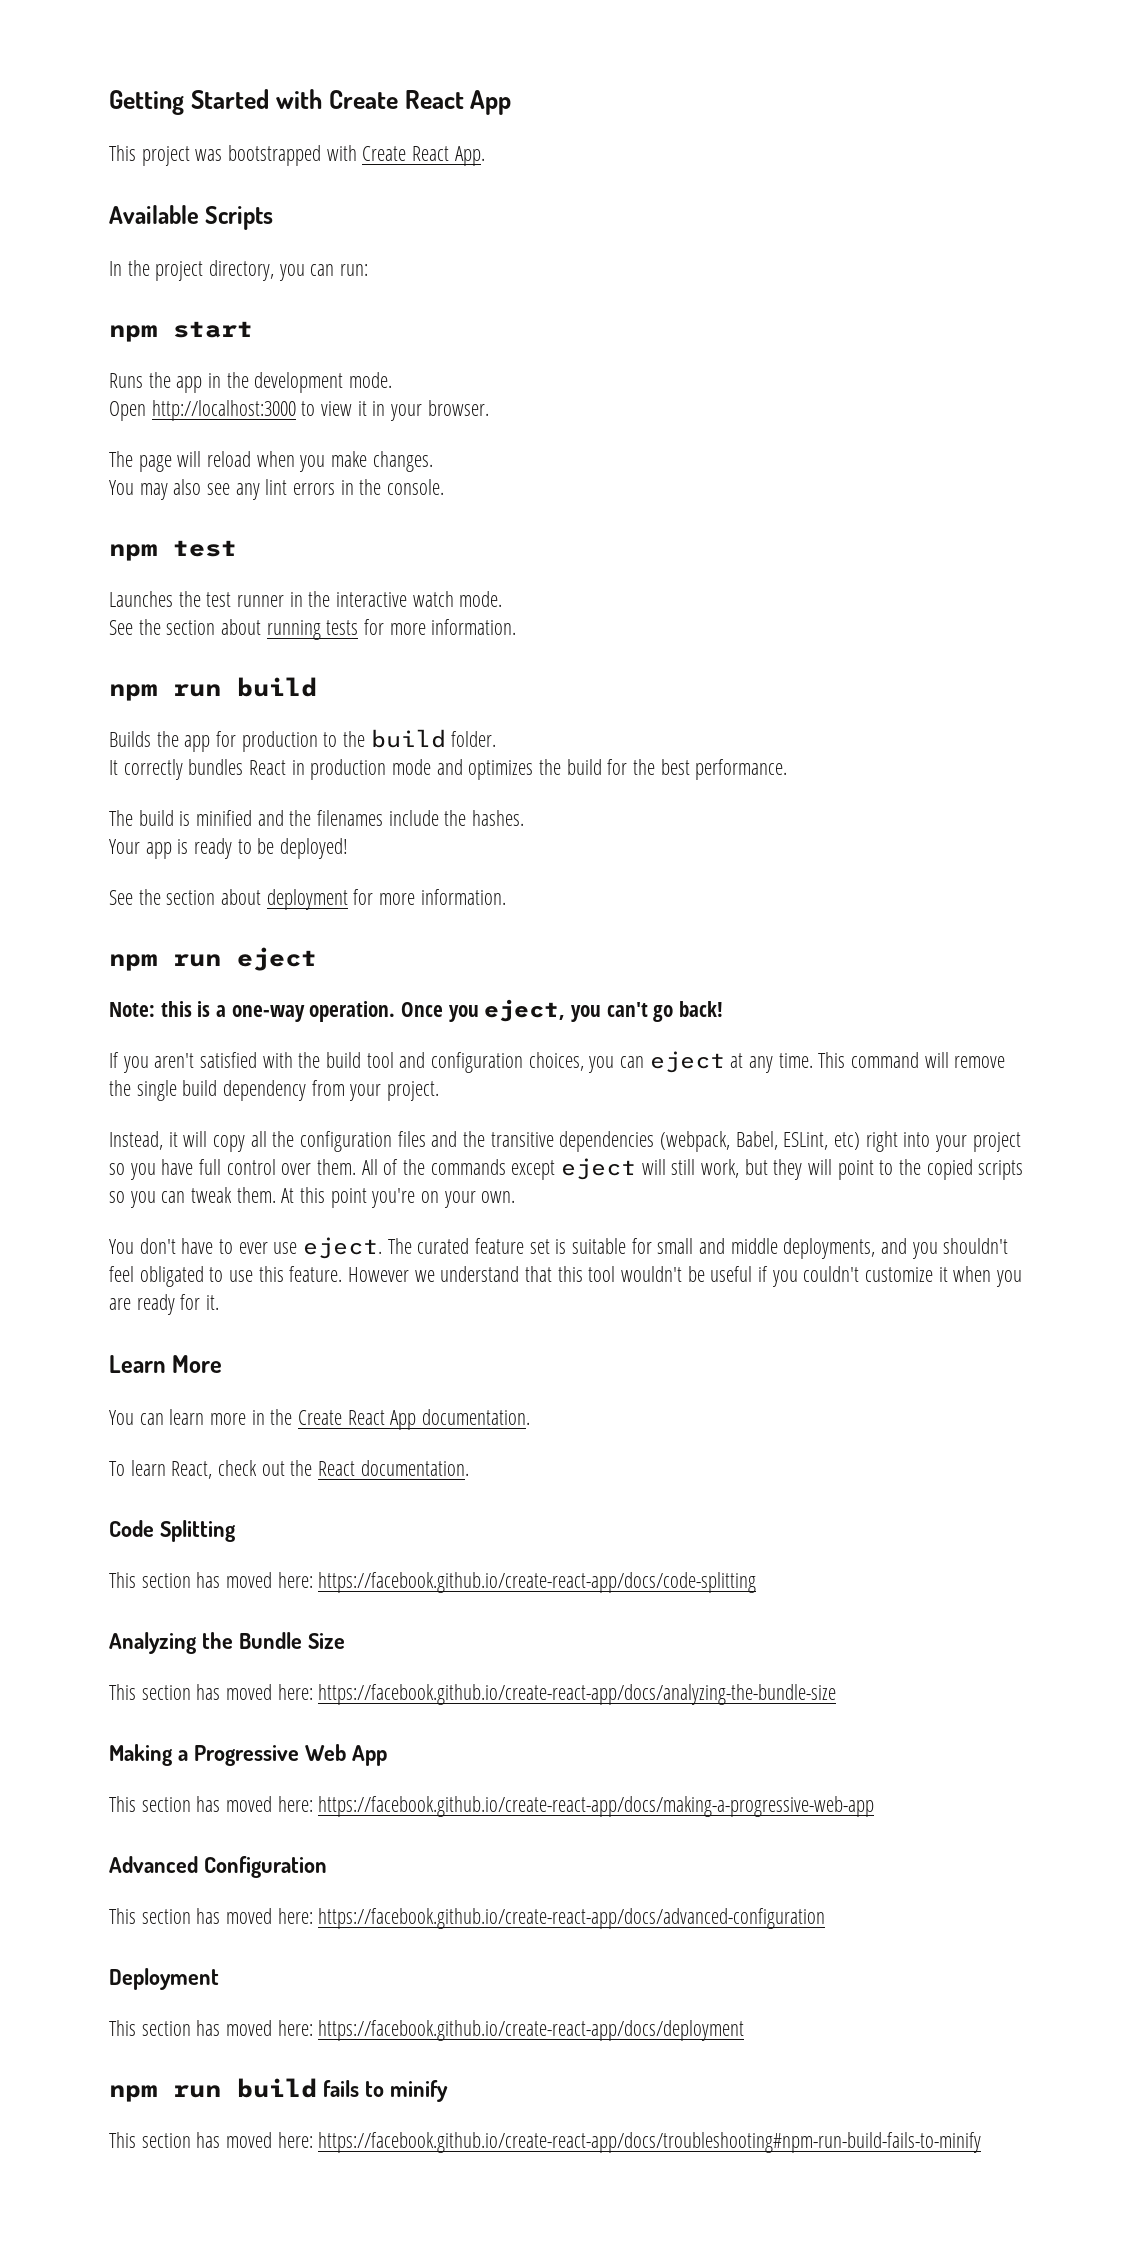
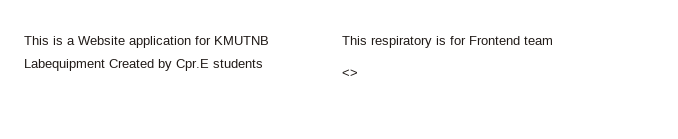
[109,89,512,115] [109,145,485,166] [109,205,274,230] [109,260,369,281] [109,321,253,342] [109,372,393,393] [109,400,489,421] [109,451,433,472] [109,479,445,500] [109,540,237,561] [109,591,503,607] [109,619,517,640] [109,677,317,701] [109,729,497,752] [109,759,788,780] [109,810,525,826] [109,838,349,859] [109,889,506,910] [109,947,317,971] [109,999,724,1022] [109,1051,1006,1073] [109,1080,440,1101] [109,1131,1021,1152] [109,1158,1024,1180] [109,1187,516,1208] [109,1237,1009,1259] [109,1266,1023,1287] [109,1294,220,1315] [109,1355,223,1373] [109,1409,531,1430] [109,1460,469,1479] [109,1520,236,1542] [109,1572,757,1593] [109,1632,345,1654] [109,1684,837,1705] [109,1744,387,1766] [109,1796,875,1817] [109,1856,327,1878] [109,1908,826,1929] [109,1968,219,1990] [109,2020,745,2041] [109,2078,448,2102] [109,2132,982,2153] Getting Started with Create React App // This project was bootstrapped with Create React App. // Available Scripts // In the project directory, you can run: // npm start // Runs the app in the development mode. // Open http://localhost:3000 to view it in your browser. // The page will reload when you make changes. // You may also see any lint errors in the console. // npm test // Launches the test runner in the interactive watch mode. // See the section about running tests for more information. // npm run build // Builds the app for production to the build folder. // It correctly bundles React in production mode and optimizes the build for the best performance. // The build is minified and the filenames include the hashes. // Your app is ready to be deployed! // See the section about deployment for more information. // npm run eject // Note: this is a one-way operation. Once you eject, you can't go back! // If you aren't satisfied with the build tool and configuration choices, you can eject at any time. This command will remove the single build dependency from your project. // Instead, it will copy all the configuration files and the transitive dependencies (webpack, Babel, ESLint, etc) right into your project so you have full control over them. All of the commands except eject will still work, but they will point to the copied scripts so you can tweak them. At this point you're on your own. // You don't have to ever use eject. The curated feature set is suitable for small and middle deployments, and you shouldn't feel obligated to use this feature. However we understand that this tool wouldn't be useful if you couldn't customize it when you are ready for it. // Learn More // You can learn more in the Create React App documentation. // To learn React, check out the React documentation. // Code Splitting // This section has moved here: https://facebook.github.io/create-react-app/docs/code-splitting // Analyzing the Bundle Size // This section has moved here: https://facebook.github.io/create-react-app/docs/analyzing-the-bundle-size // Making a Progressive Web App // This section has moved here: https://facebook.github.io/create-react-app/docs/making-a-progressive-web-app // Advanced Configuration // This section has moved here: https://facebook.github.io/create-react-app/docs/advanced-configuration // Deployment // This section has moved here: https://facebook.github.io/create-react-app/docs/deployment // npm run build fails to minify // This section has moved here: https://facebook.github.io/create-react-app/docs/troubleshooting#npm-run-build-fails-to-minify -> [24,36,269,48] [24,59,263,71] [342,36,553,48] [342,69,358,77] This is a Website application for KMUTNB Labequipment Created by Cpr.E students // This respiratory is for Frontend team // <>

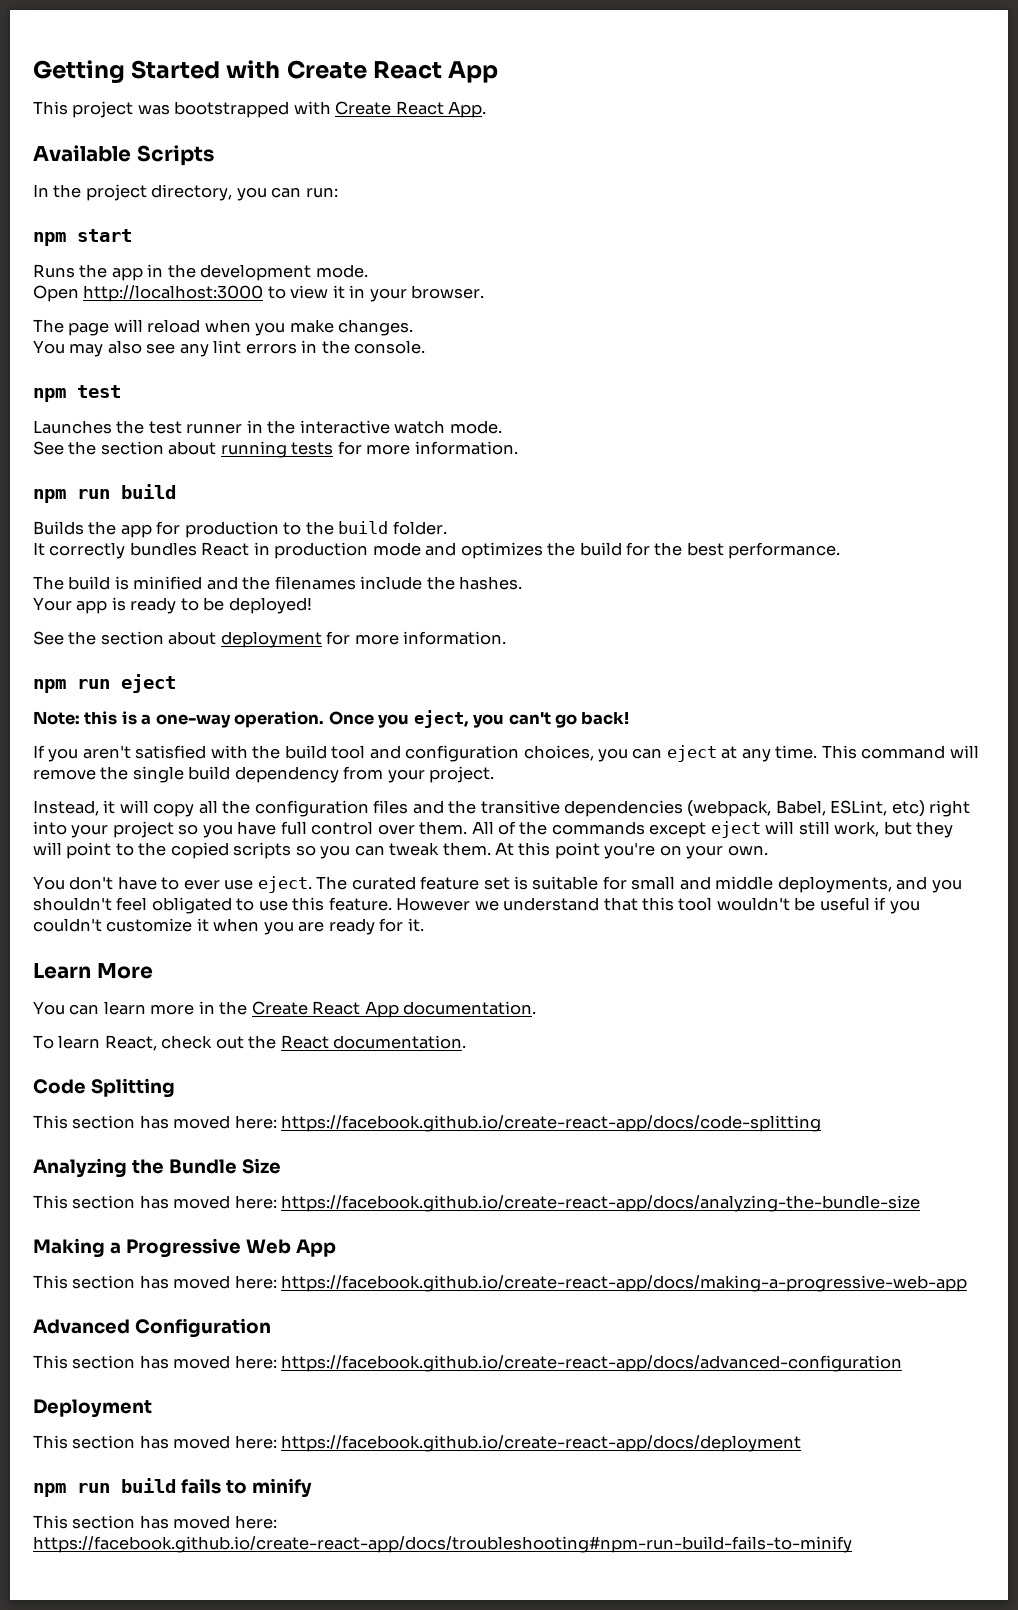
[24,36,269,48] [24,59,263,71] [342,36,553,48] [342,69,358,77] This is a Website application for KMUTNB Labequipment Created by Cpr.E students // This respiratory is for Frontend team // <> -> [33,60,499,84] [33,101,487,118] [33,145,214,166] [33,184,338,201] [33,229,132,246] [33,264,368,281] [33,285,485,302] [33,319,414,336] [33,340,426,357] [33,385,121,402] [33,420,502,434] [33,441,518,458] [33,484,176,503] [33,521,447,538] [33,542,841,559] [33,576,523,590] [33,597,312,614] [33,631,507,648] [33,674,176,693] [33,710,630,728] [33,745,979,762] [33,766,495,783] [33,800,971,817] [33,821,954,838] [33,842,768,859] [33,876,962,893] [33,897,920,914] [33,918,424,935] [33,963,153,979] [33,1001,537,1018] [33,1035,467,1051] [33,1078,175,1098] [33,1115,822,1132] [33,1158,281,1178] [33,1195,921,1212] [33,1238,336,1258] [33,1275,968,1292] [33,1318,271,1338] [33,1355,903,1372] [33,1399,152,1418] [33,1435,802,1452] [33,1478,312,1498] [33,1515,277,1529] [33,1536,852,1553] Getting Started with Create React App // This project was bootstrapped with Create React App. // Available Scripts // In the project directory, you can run: // npm start // Runs the app in the development mode. // Open http://localhost:3000 to view it in your browser. // The page will reload when you make changes. // You may also see any lint errors in the console. // npm test // Launches the test runner in the interactive watch mode. // See the section about running tests for more information. // npm run build // Builds the app for production to the build folder. // It correctly bundles React in production mode and optimizes the build for the best performance. // The build is minified and the filenames include the hashes. // Your app is ready to be deployed! // See the section about deployment for more information. // npm run eject // Note: this is a one-way operation. Once you eject, you can't go back! // If you aren't satisfied with the build tool and configuration choices, you can eject at any time. This command will remove the single build dependency from your project. // Instead, it will copy all the configuration files and the transitive dependencies (webpack, Babel, ESLint, etc) right into your project so you have full control over them. All of the commands except eject will still work, but they will point to the copied scripts so you can tweak them. At this point you're on your own. // You don't have to ever use eject. The curated feature set is suitable for small and middle deployments, and you shouldn't feel obligated to use this feature. However we understand that this tool wouldn't be useful if you couldn't customize it when you are ready for it. // Learn More // You can learn more in the Create React App documentation. // To learn React, check out the React documentation. // Code Splitting // This section has moved here: https://facebook.github.io/create-react-app/docs/code-splitting // Analyzing the Bundle Size // This section has moved here: https://facebook.github.io/create-react-app/docs/analyzing-the-bundle-size // Making a Progressive Web App // This section has moved here: https://facebook.github.io/create-react-app/docs/making-a-progressive-web-app // Advanced Configuration // This section has moved here: https://facebook.github.io/create-react-app/docs/advanced-configuration // Deployment // This section has moved here: https://facebook.github.io/create-react-app/docs/deployment // npm run build fails to minify // This section has moved here: https://facebook.github.io/create-react-app/docs/troubleshooting#npm-run-build-fails-to-minify

